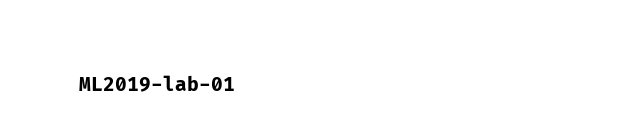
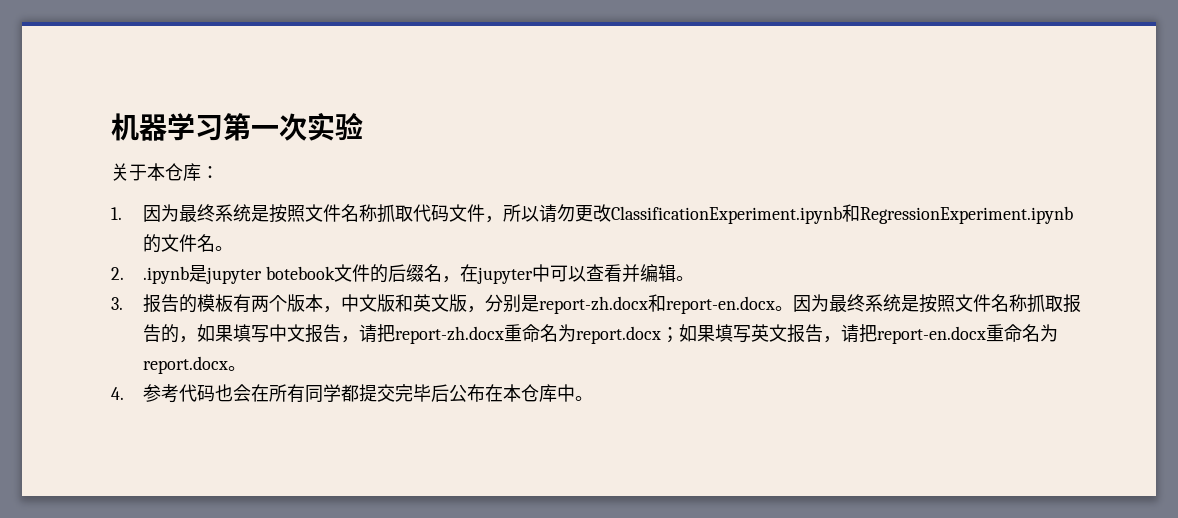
[79,75,235,92] ML2019-lab-01 -> [111,113,363,141] [111,163,219,181] [111,204,1073,224] [142,234,233,253] [111,264,694,284] [111,294,1081,314] [142,324,1058,344] [142,356,246,374] [111,384,593,403] 机器学习第一次实验 // 关于本仓库： // 1.因为最终系统是按照文件名称抓取代码文件，所以请勿更改ClassificationExperiment.ipynb和RegressionExperiment.ipynb的文件名。 // 2. .ipynb是jupyter botebook文件的后缀名，在jupyter中可以查看并编辑。 // 3.报告的模板有两个版本，中文版和英文版，分别是report-zh.docx和report-en.docx。因为最终系统是按照文件名称抓取报告的，如果填写中文报告，请把report-zh.docx重命名为report.docx；如果填写英文报告，请把report-en.docx重命名为report.docx。 // 4.参考代码也会在所有同学都提交完毕后公布在本仓库中。

